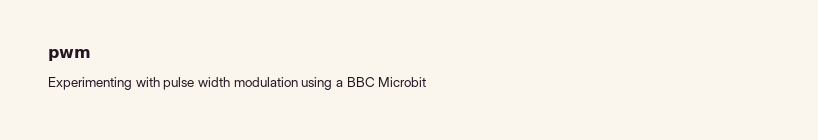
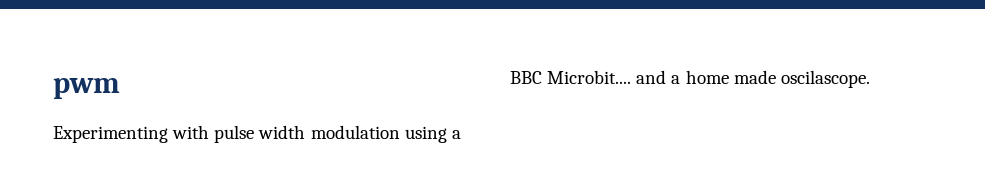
[378,77,427,87] Microbit -> [547,70,870,88] Microbit.... and a home made oscilascope.

